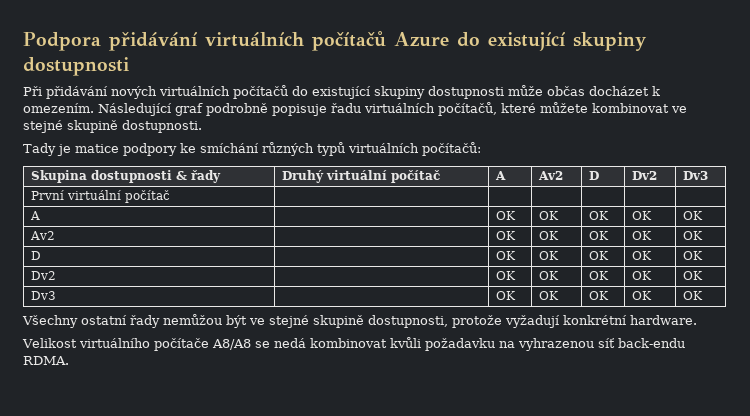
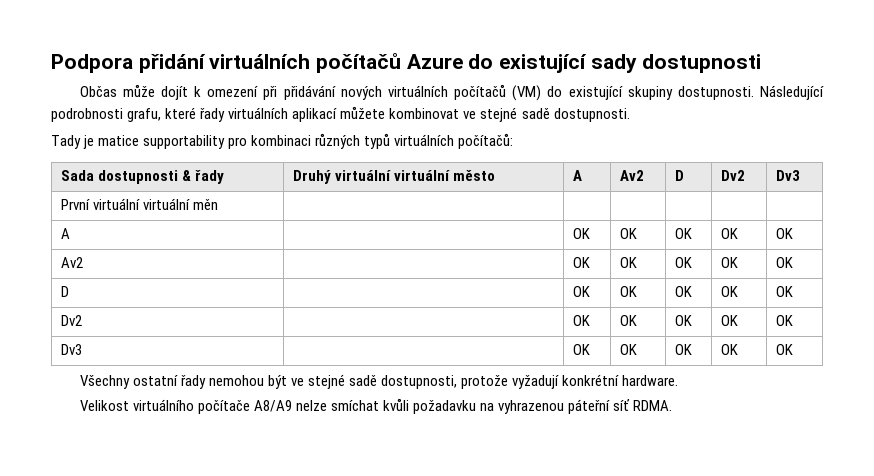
[109,32,198,51] přidávání -> [138,54,206,73] přidání
[573,32,647,51] skupiny -> [590,54,637,73] sady
[23,86,42,96] Při -> [79,84,278,100] Občas může dojít k omezení při
[292,85,660,99] [23,102,536,116] do existující skupiny dostupnosti může občas docházet k omezením. Následující graf podrobně popisuje řadu virtuálních počítačů, které -> [512,85,824,101] [51,107,338,122] (VM) do existující skupiny dostupnosti. Následující podrobnosti grafu, které řady virtuálních aplikací
[67,120,118,133] skupině -> [521,108,550,119] sadě
[122,143,259,156] podpory ke smíchání -> [143,135,312,149] supportability pro kombinaci
[30,170,87,183] Skupina -> [60,170,94,181] Sada
[390,170,440,183] počítač -> [393,169,495,181] virtuální město
[124,190,170,203] počítač -> [142,198,218,210] virtuální měn
[163,314,222,325] nemůžou -> [208,375,264,386] nemohou
[313,315,364,328] skupině -> [348,375,377,386] sadě
[211,338,387,350] A8/A8 se nedá kombinovat -> [253,400,379,412] A8/A9 nelze smíchat
[597,338,685,348] síť back-endu -> [568,399,631,414] páteřní síť

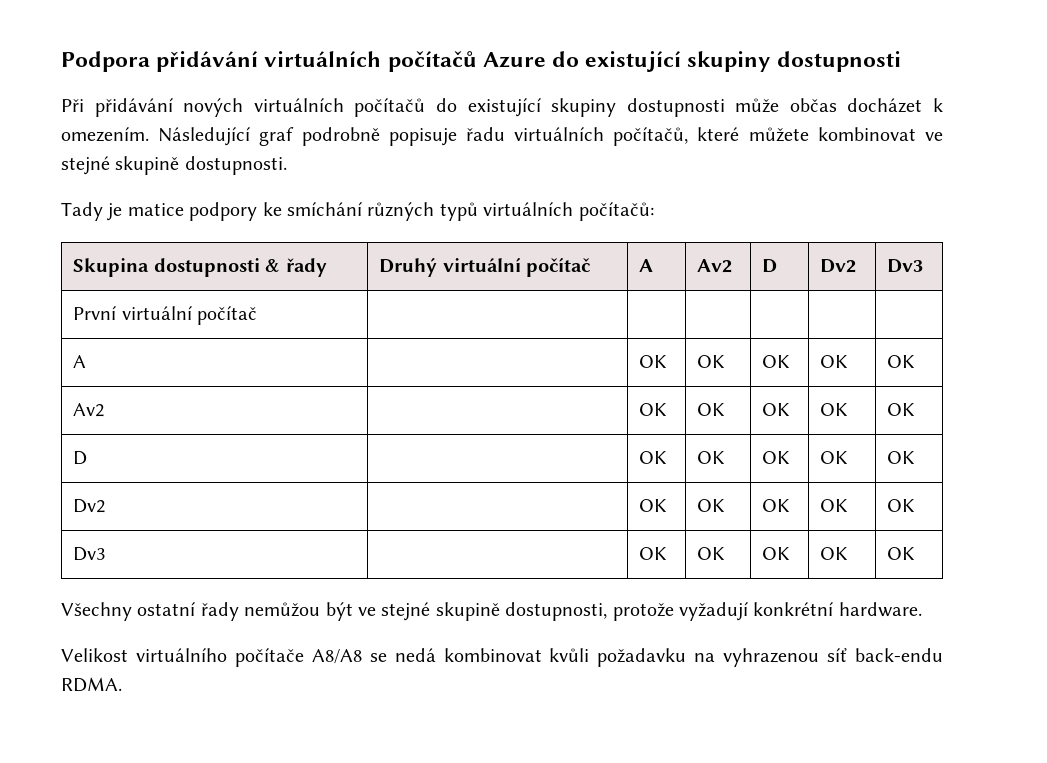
[138,54,206,73] přidání -> [156,51,259,72] přidávání
[590,54,637,73] sady -> [687,51,771,72] skupiny
[79,84,278,100] Občas může dojít k omezení při -> [61,99,84,112] Při
[512,85,824,101] [51,107,338,122] (VM) do existující skupiny dostupnosti. Následující podrobnosti grafu, které řady virtuálních aplikací -> [435,98,944,117] [61,127,740,146] do existující skupiny dostupnosti může občas docházet k omezením. Následující graf podrobně popisuje řadu virtuálních počítačů, které
[521,108,550,119] sadě -> [115,156,180,175] skupině
[143,135,312,149] supportability pro kombinaci -> [189,202,362,221] podpory ke smíchání
[60,170,94,181] Sada -> [73,258,150,277] Skupina
[393,169,495,181] virtuální město -> [526,258,591,277] počítač
[142,198,218,210] virtuální měn -> [197,306,258,325] počítač
[208,375,264,386] nemohou -> [244,602,321,617] nemůžou
[348,375,377,386] sadě -> [435,602,500,621] skupině
[253,400,379,412] A8/A9 nelze smíchat -> [311,648,542,664] A8/A8 se nedá kombinovat
[568,399,631,414] páteřní síť -> [827,648,943,662] síť back-endu

